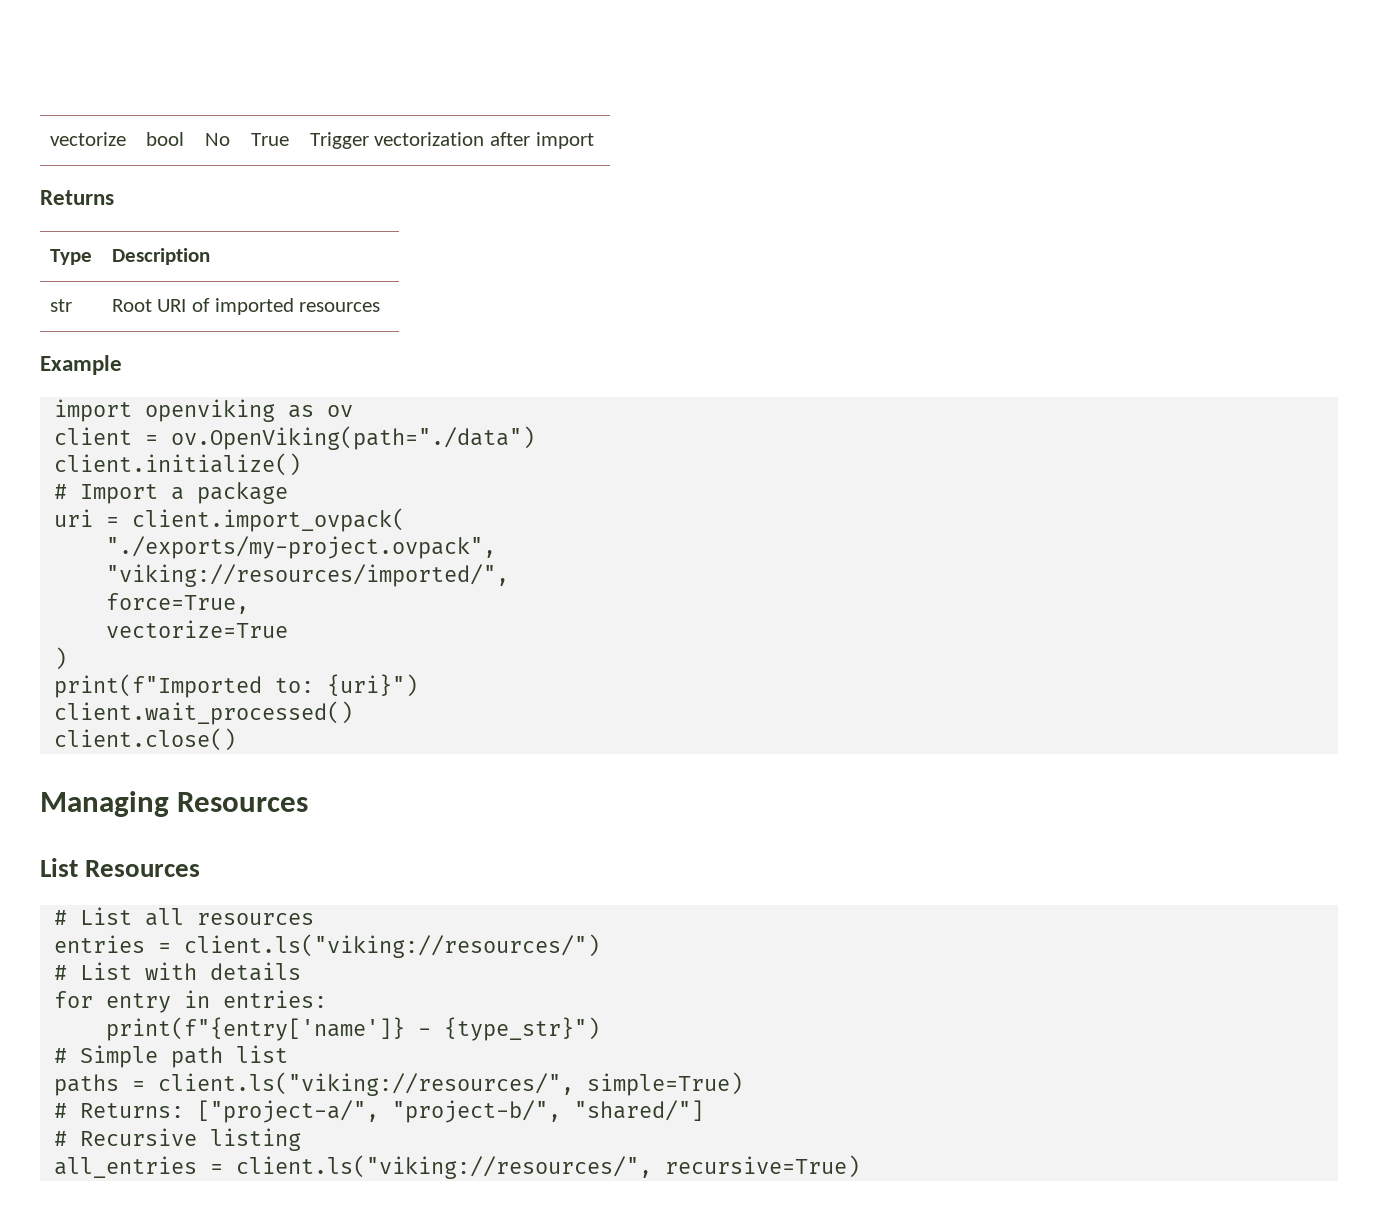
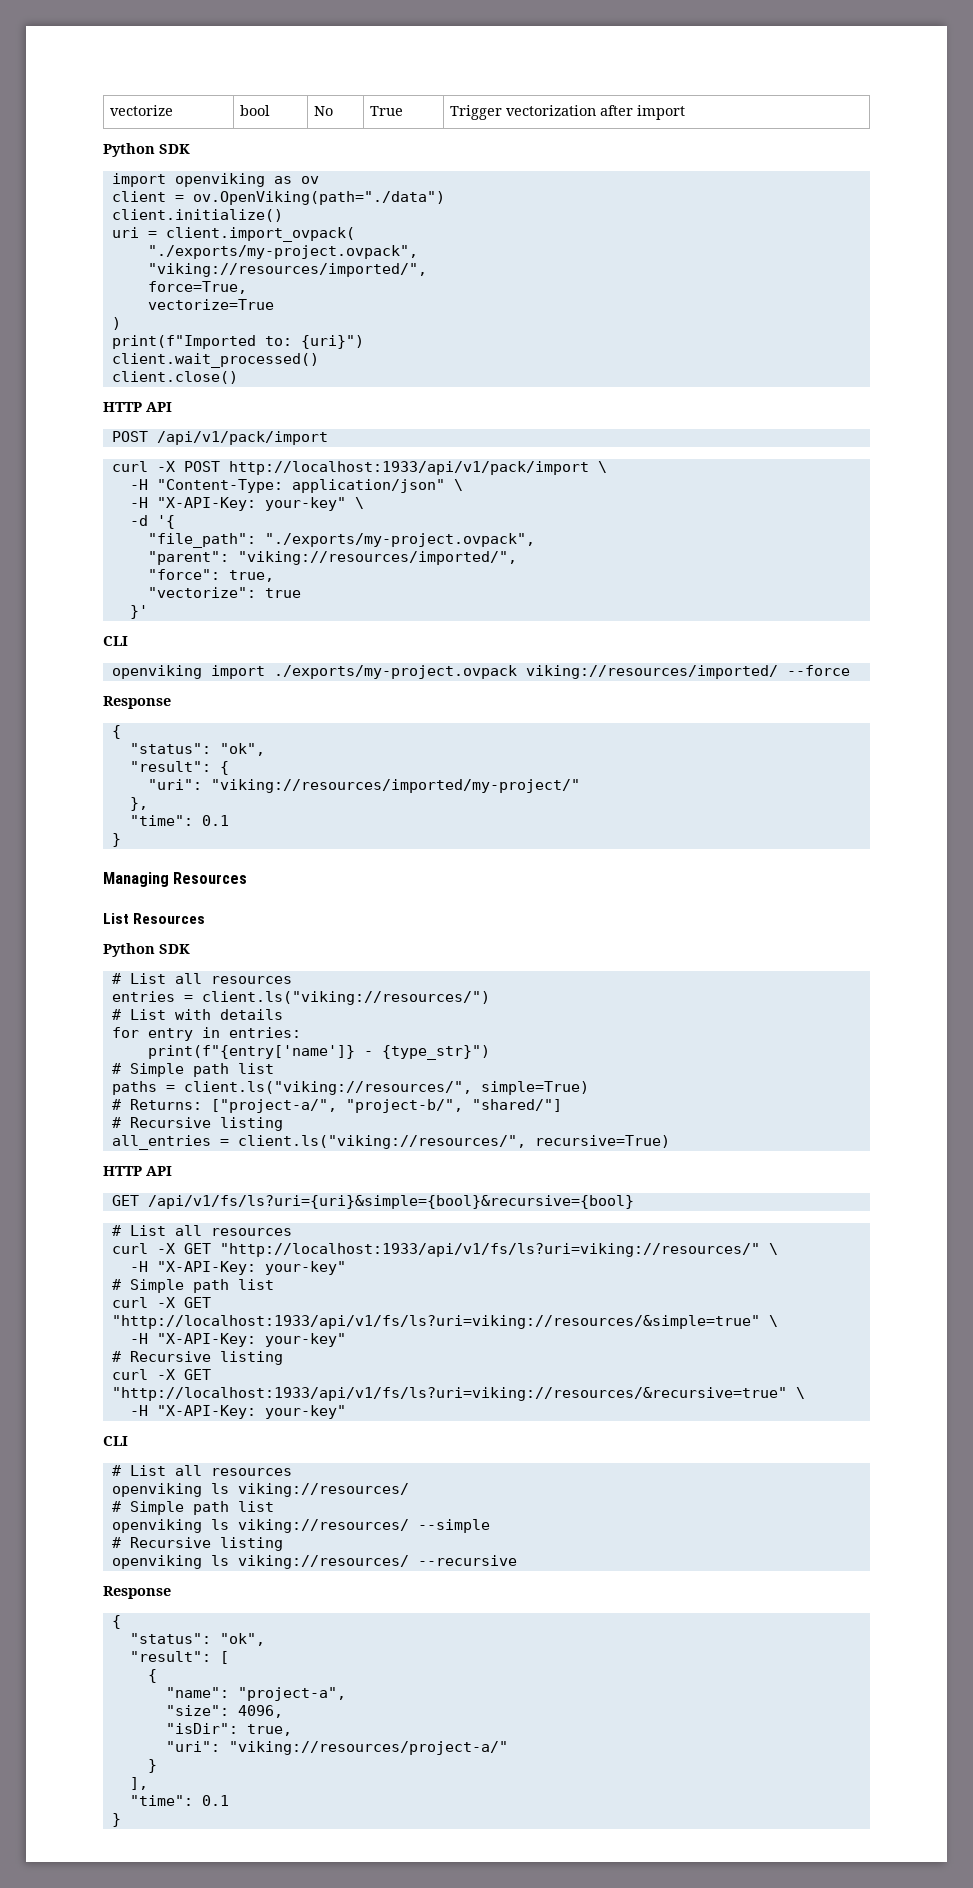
[40,190,114,205] [49,249,92,265] [111,248,210,265] [49,299,72,312] [111,298,381,315] [40,355,122,375] Returns // Type | Description // str | Root URI of imported resources // Example -> [103,143,190,157] Python SDK
[53,482,288,504] // # Import a package -> (283, 215) none
(236, 739) none -> [103,402,172,412] [111,431,328,445] [111,461,607,475] [129,479,463,493] [129,497,364,511] [129,515,175,529] [147,533,535,548] [147,551,517,565] [147,569,274,582] [147,587,301,598] [129,605,148,619] [103,636,128,646] [111,665,850,679] [103,696,171,709] [111,725,121,739] [129,743,265,756] [129,761,229,775] [147,779,580,793] [129,797,148,811] [129,815,229,826] [111,833,121,847] // HTTP API // POST /api/v1/pack/import // curl -X POST http://localhost:1933/api/v1/pack/import \ // -H "Content-Type: application/json" \ // -H "X-API-Key: your-key" \ // -d '{ // "file_path": "./exports/my-project.ovpack", // "parent": "viking://resources/imported/", // "force": true, // "vectorize": true // }' // CLI // openviking import ./exports/my-project.ovpack viking://resources/imported/ --force // Response // { // "status": "ok", // "result": { // "uri": "viking://resources/imported/my-project/" // }, // "time": 0.1 // }
(201, 868) none -> [103,943,190,957] // Python SDK
(860, 1166) none -> [103,1166,172,1176] [111,1195,634,1209] [111,1225,292,1236] [111,1243,778,1257] [129,1261,346,1275] [111,1279,274,1293] [111,1297,211,1308] [111,1315,778,1329] [129,1333,346,1347] [111,1351,283,1365] [111,1369,211,1380] [111,1387,805,1401] [129,1405,346,1419] [103,1436,128,1446] [111,1465,292,1476] [111,1483,409,1497] [111,1501,274,1515] [111,1519,490,1533] [111,1537,283,1551] [111,1555,517,1569] [103,1586,171,1599] [111,1615,121,1629] [129,1633,265,1646] [129,1651,229,1664] [147,1669,157,1683] [165,1687,346,1701] [165,1705,283,1718] [165,1723,292,1736] [165,1741,508,1755] [147,1759,157,1773] [129,1777,148,1790] [129,1795,229,1806] [111,1813,121,1827] // HTTP API // GET /api/v1/fs/ls?uri={uri}&simple={bool}&recursive={bool} // # List all resources // curl -X GET "http://localhost:1933/api/v1/fs/ls?uri=viking://resources/" \ // -H "X-API-Key: your-key" // # Simple path list // curl -X GET "http://localhost:1933/api/v1/fs/ls?uri=viking://resources/&simple=true" \ // -H "X-API-Key: your-key" // # Recursive listing // curl -X GET "http://localhost:1933/api/v1/fs/ls?uri=viking://resources/&recursive=true" \ // -H "X-API-Key: your-key" // CLI // # List all resources // openviking ls viking://resources/ // # Simple path list // openviking ls viking://resources/ --simple // # Recursive listing // openviking ls viking://resources/ --recursive // Response // { // "status": "ok", // "result": [ // { // "name": "project-a", // "size": 4096, // "isDir": true, // "uri": "viking://resources/project-a/" // } // ], // "time": 0.1 // }

